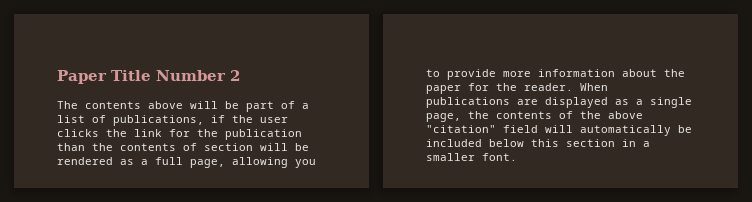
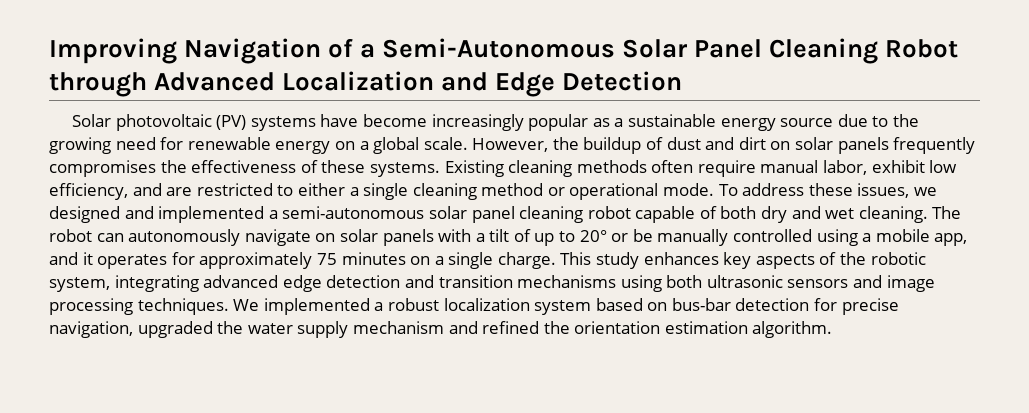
[57,70,240,84] [57,101,309,112] [57,115,288,126] [57,129,302,140] [57,143,309,151] [57,157,316,168] [426,69,685,80] [426,83,608,94] [426,97,692,108] [426,111,643,122] [426,125,692,136] [426,139,650,147] [426,153,517,161] Paper Title Number 2 // The contents above will be part of a list of publications, if the user clicks the link for the publication than the contents of section will be rendered as a full page, allowing you to provide more information about the paper for the reader. When publications are displayed as a single page, the contents of the above "citation" field will automatically be included below this section in a smaller font. -> [49,38,959,64] [49,71,683,97] [72,114,919,131] [49,137,976,154] [49,160,958,177] [49,183,938,200] [49,206,962,223] [49,229,968,246] [49,252,926,269] [49,275,935,292] [49,298,899,315] [49,321,833,338] Improving Navigation of a Semi-Autonomous Solar Panel Cleaning Robot through Advanced Localization and Edge Detection // Solar photovoltaic (PV) systems have become increasingly popular as a sustainable energy source due to the growing need for renewable energy on a global scale. However, the buildup of dust and dirt on solar panels frequently compromises the effectiveness of these systems. Existing cleaning methods often require manual labor, exhibit low efficiency, and are restricted to either a single cleaning method or operational mode. To address these issues, we designed and implemented a semi-autonomous solar panel cleaning robot capable of both dry and wet cleaning. The robot can autonomously navigate on solar panels with a tilt of up to 20° or be manually controlled using a mobile app, and it operates for approximately 75 minutes on a single charge. This study enhances key aspects of the robotic system, integrating advanced edge detection and transition mechanisms using both ultrasonic sensors and image processing techniques. We implemented a robust localization system based on bus-bar detection for precise navigation, upgraded the water supply mechanism and refined the orientation estimation algorithm.

